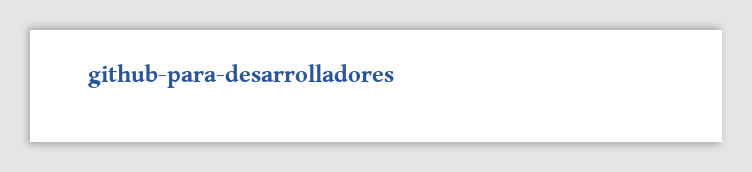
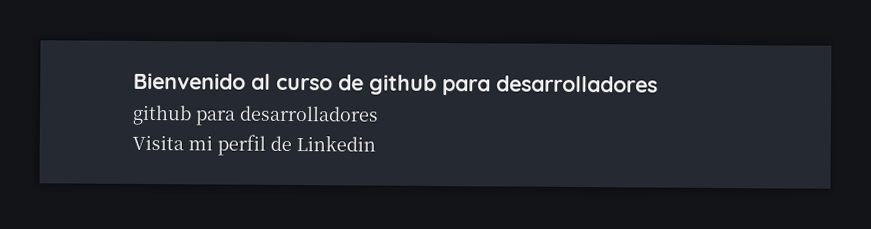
[88,64,394,88] github-para-desarrolladores -> [133,72,658,96] [132,104,379,126] [132,134,376,156] Bienvenido al curso de github para desarrolladores // github para desarrolladores // Visita mi perfil de Linkedin

